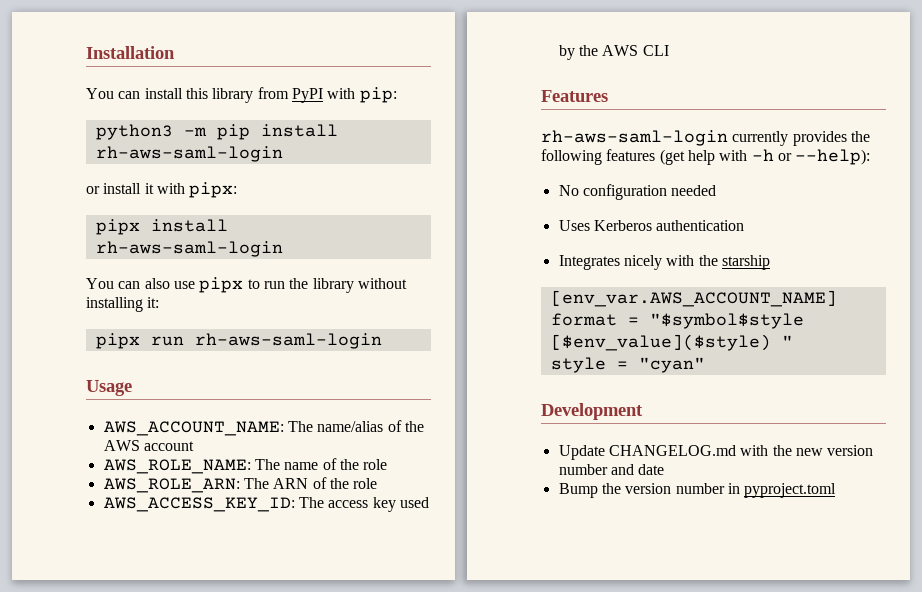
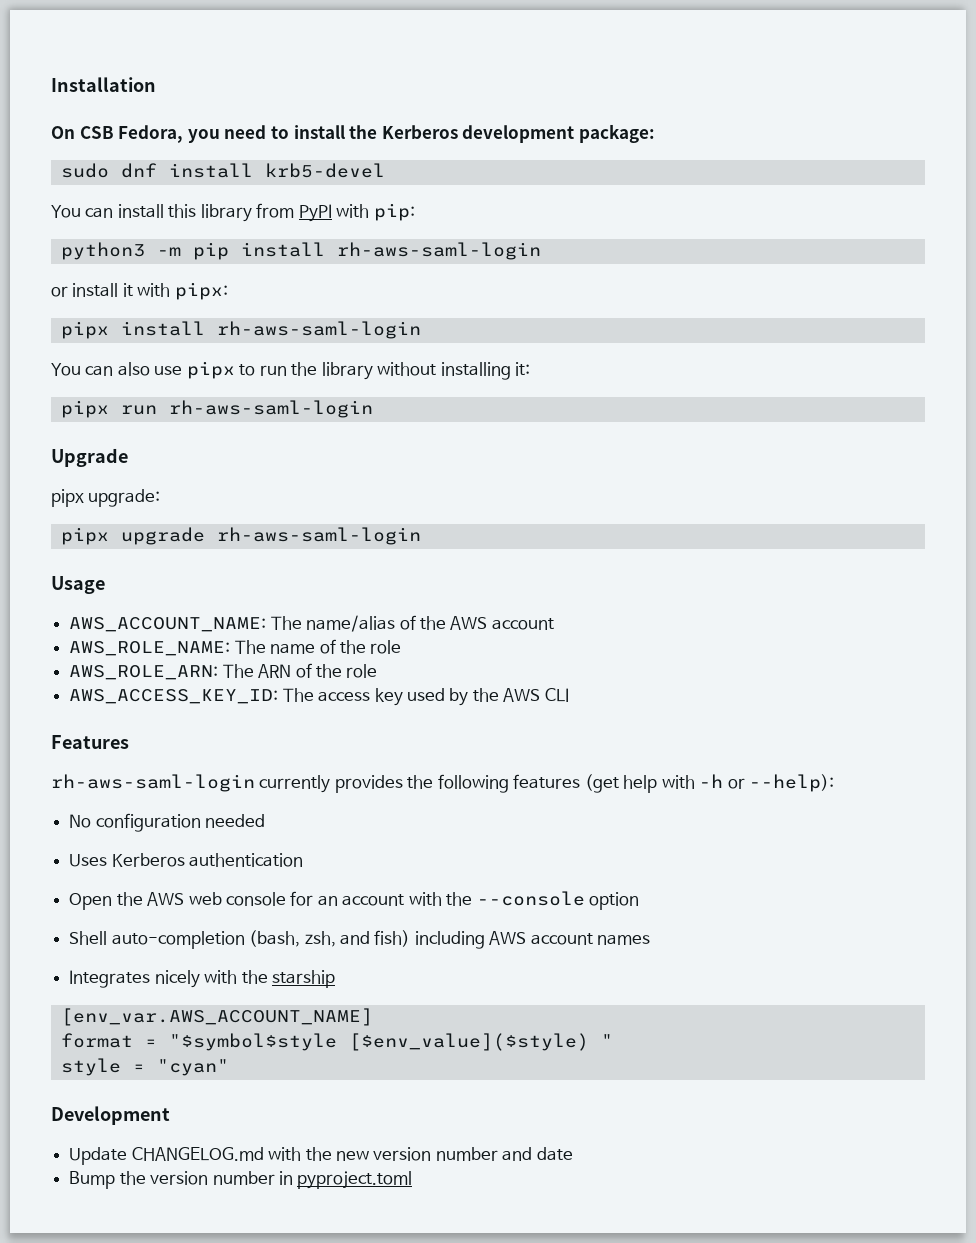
(175, 52) none -> [51,124,655,143] [60,163,385,178] // On CSB Fedora, you need to install the Kerberos development package: // sudo dnf install krb5-devel
(382, 341) none -> [51,448,128,467] [51,489,161,507] [60,527,421,545] // Upgrade // pipx upgrade: // pipx upgrade rh-aws-saml-login
(745, 225) none -> [69,891,640,910] [69,930,651,949] // Open the AWS web console for an account with the --console option // Shell auto-completion (bash, zsh, and fish) including AWS account names

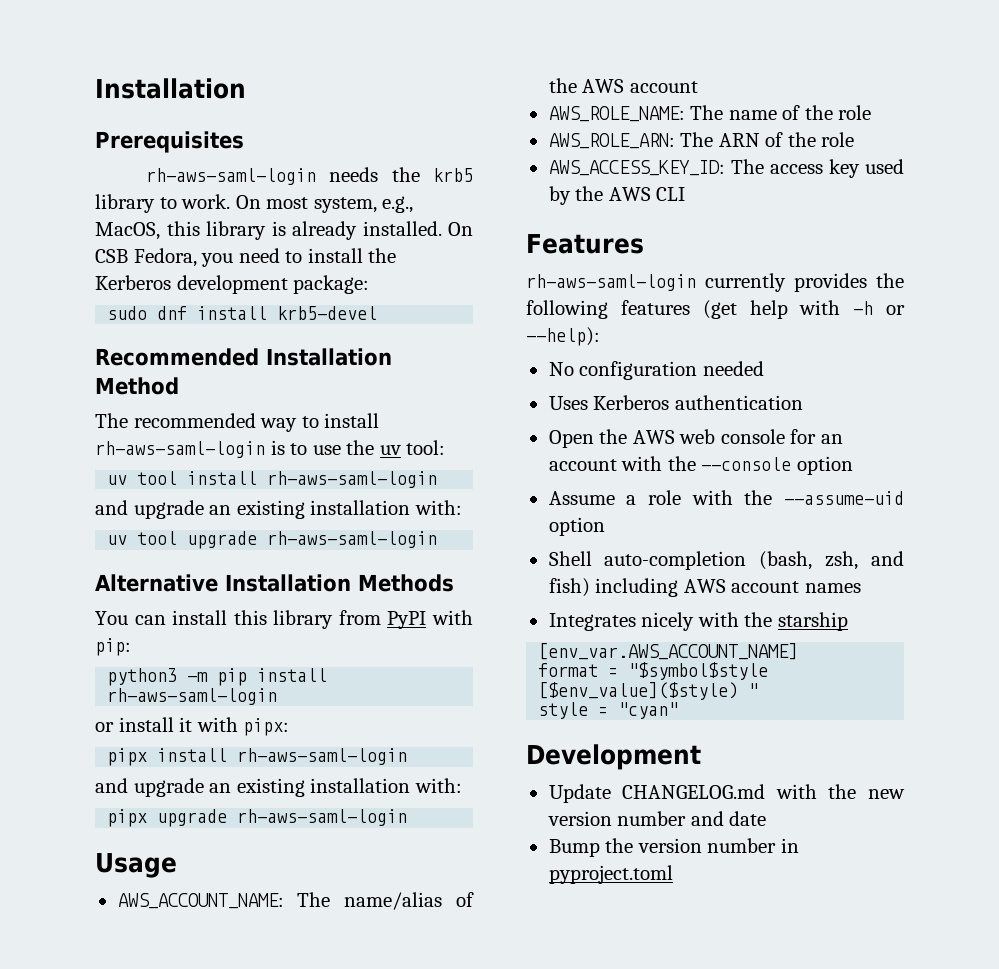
(156, 84) none -> [95,131,244,153] [146,167,473,185] [95,194,414,213] [95,221,442,240] Prerequisites // rh-aws-saml-login needs the krb5 library to work. On most system, e.g., MacOS, this library is already installed.
(385, 170) none -> [95,348,392,366] [95,377,179,395] [95,413,380,432] [95,440,446,458] [107,471,438,488] [95,500,462,519] [107,531,438,549] [95,574,454,592] // Recommended Installation Method // The recommended way to install rh-aws-saml-login is to use the uv tool: // uv tool install rh-aws-saml-login // and upgrade an existing installation with: // uv tool upgrade rh-aws-saml-login // Alternative Installation Methods
[51,361,530,380] [60,400,373,418] [51,448,128,467] [51,489,161,507] You can also use pipx to run the library without installing it: // pipx run rh-aws-saml-login // Upgrade // pipx upgrade: -> [95,778,462,797] and upgrade an existing installation with:
(640, 901) none -> [548,490,904,505] [548,517,605,536] // Assume a role with the --assume-uid option

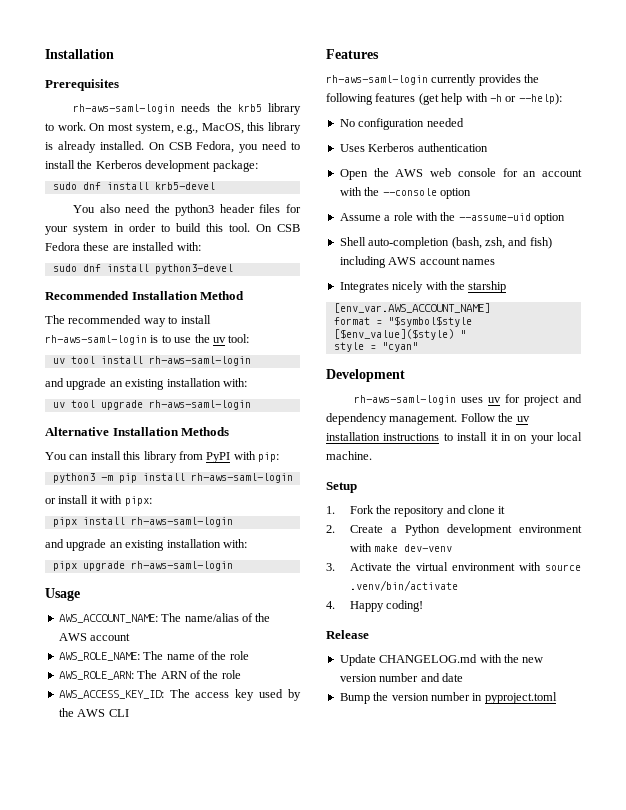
(378, 313) none -> [73,204,301,216] [45,223,300,235] [45,242,201,251] [52,264,233,274] // You also need the python3 header files for your system in order to build this tool. On CSB Fedora these are installed with: // sudo dnf install python3-devel
(701, 757) none -> [354,394,582,406] [326,413,530,425] [326,432,582,444] [326,451,372,460] [326,482,357,493] [326,505,506,517] [326,524,582,536] [349,543,452,552] [326,562,581,571] [349,580,458,591] [326,600,423,612] [326,630,369,639] // rh-aws-saml-login uses uv for project and dependency management. Follow the uv installation instructions to install it in on your local machine. // Setup // 1. Fork the repository and clone it // 2. Create a Python development environment with make dev-venv // 3. Activate the virtual environment with source .venv/bin/activate // 4. Happy coding! // Release

